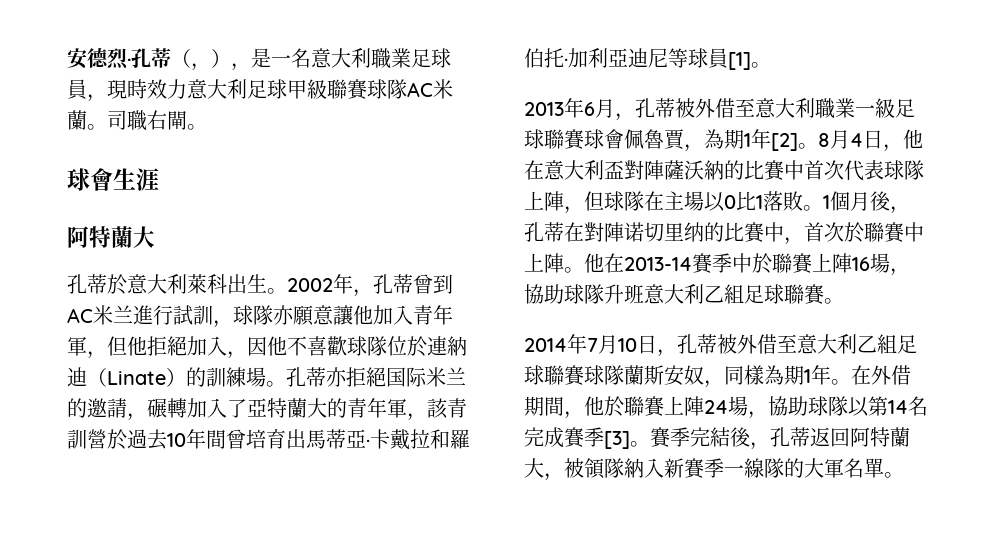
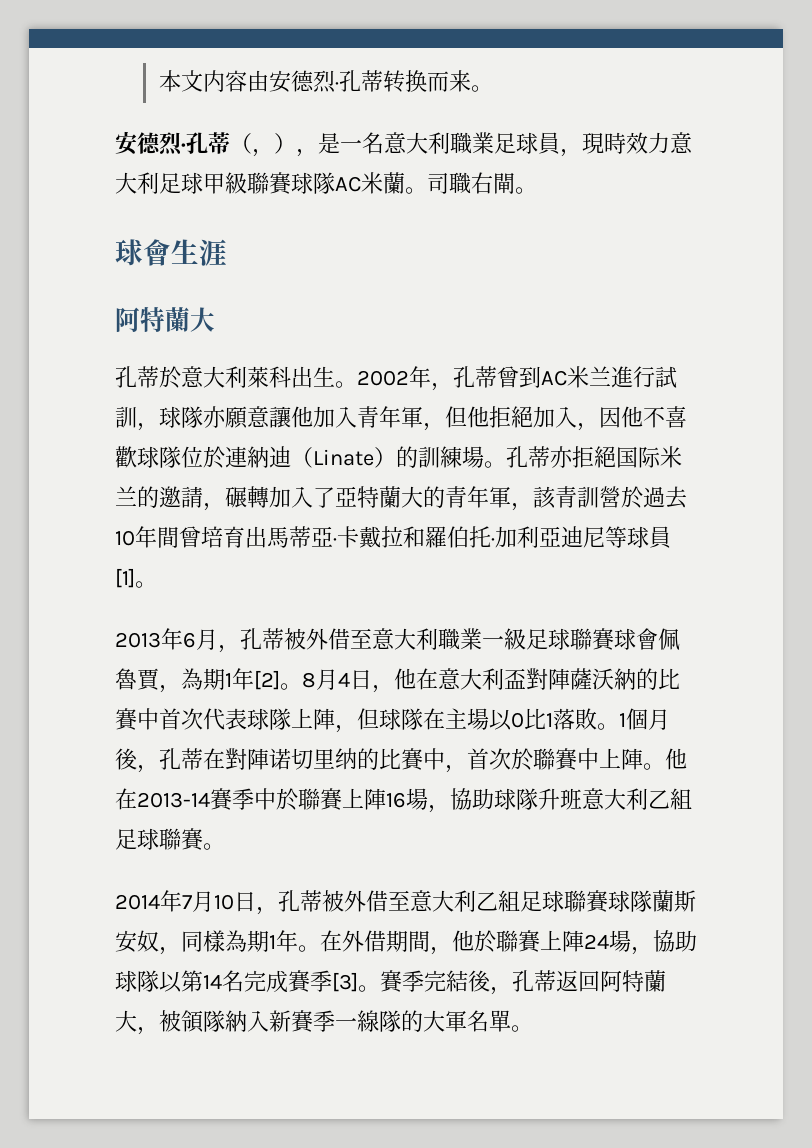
(67, 58) none -> [158,70,493,93] 本文内容由安德烈·孔蒂转换而来。 //

